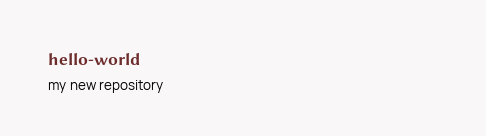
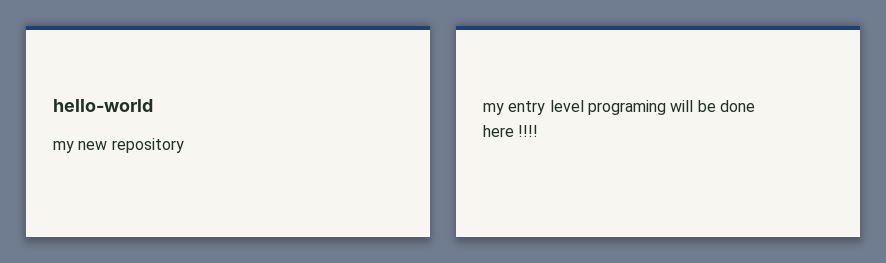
(164, 86) none -> [483,100,755,115] [483,125,539,137] // my entry level programing will be done here !!!!

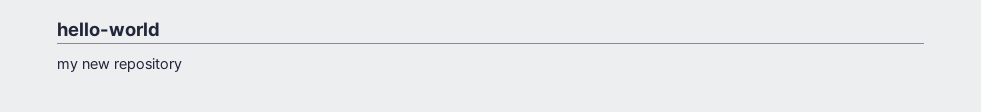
[483,100,755,115] [483,125,539,137] // my entry level programing will be done here !!!! -> (183, 65) none

